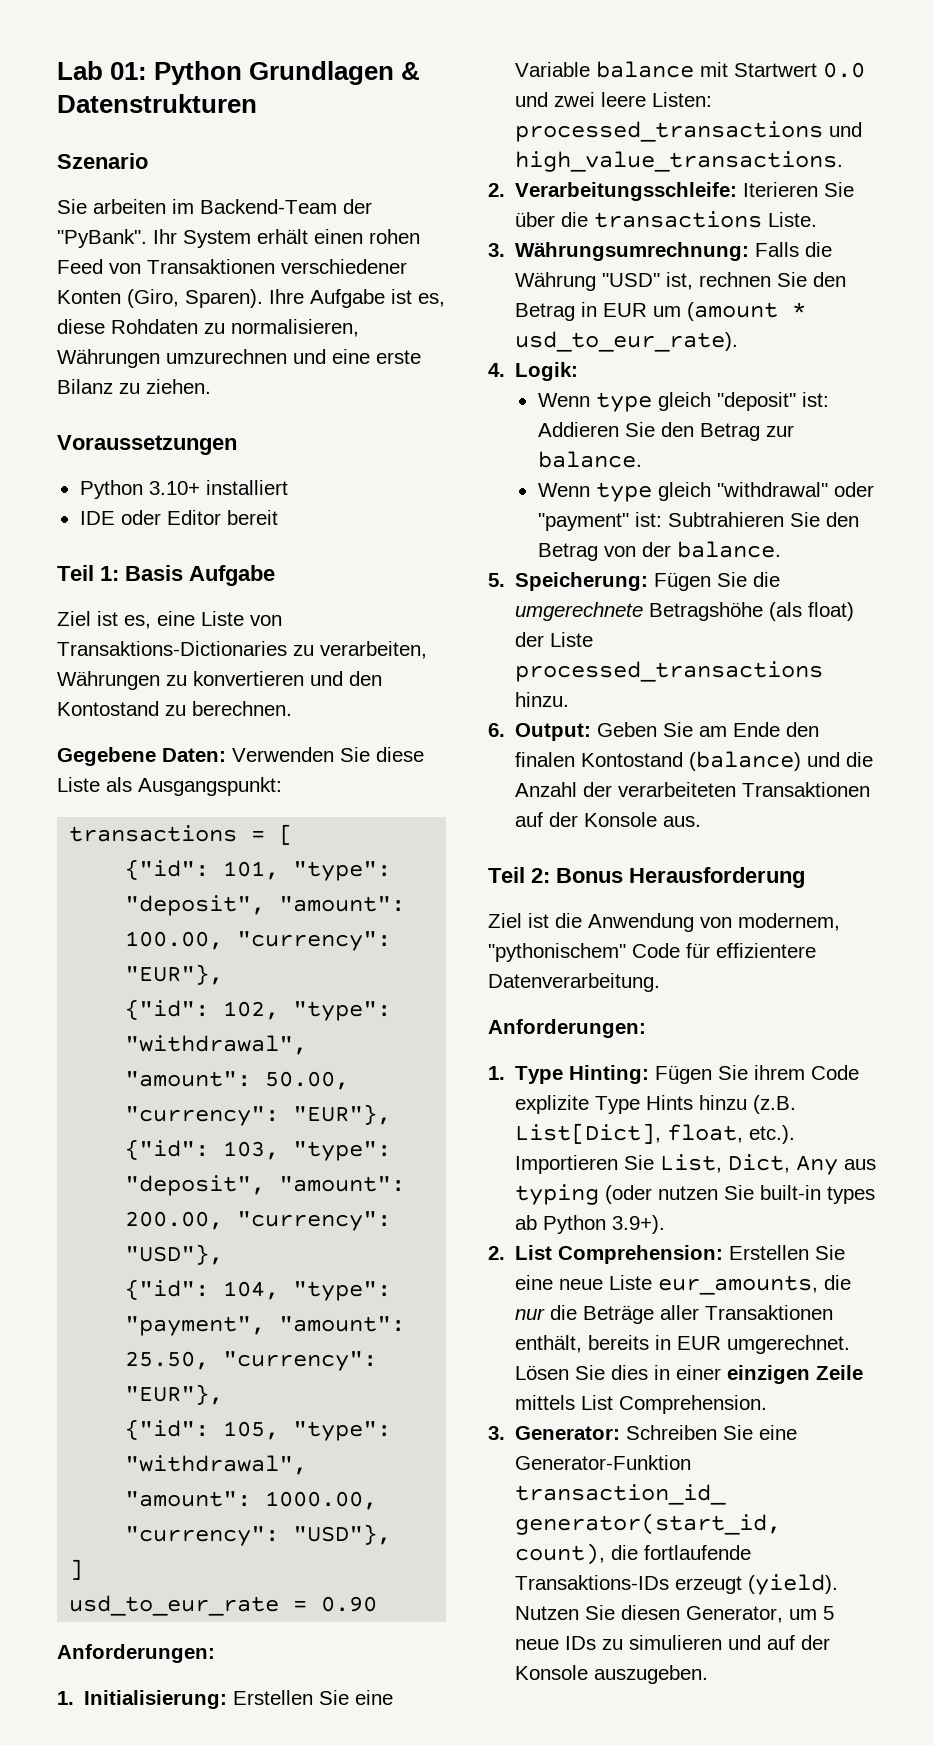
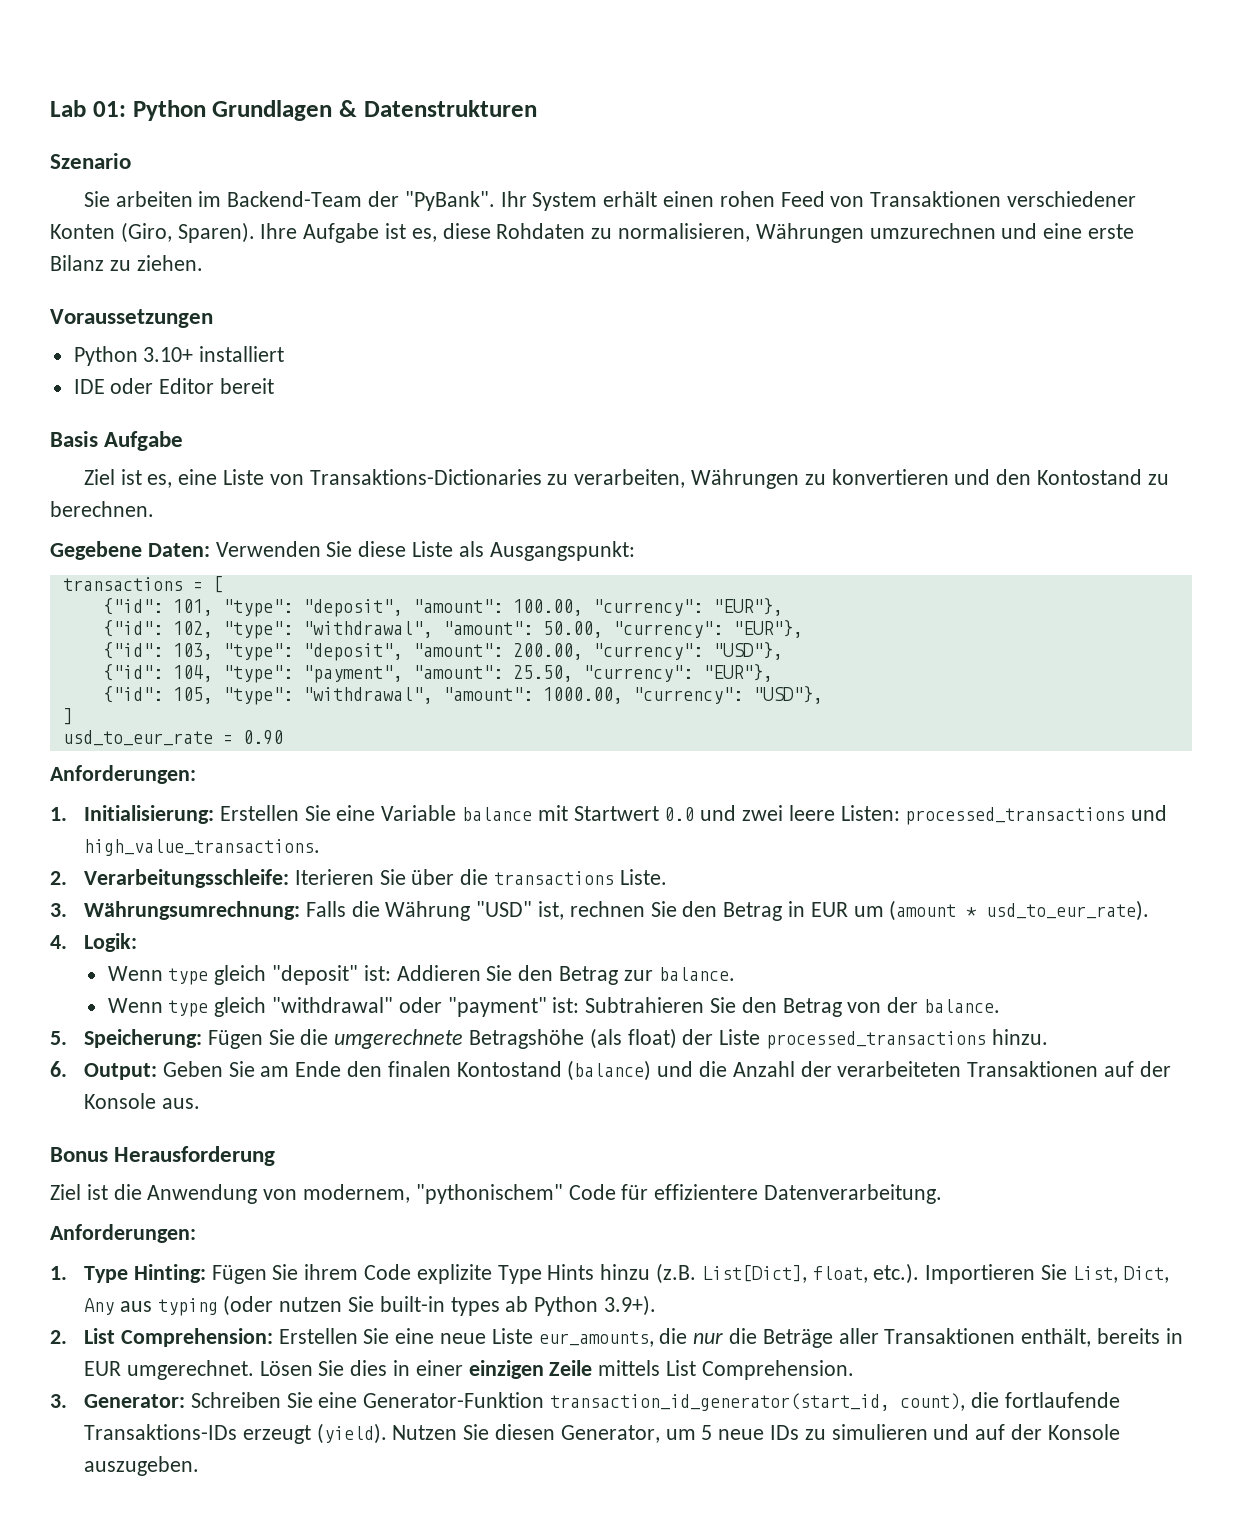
[57,565,119,581] Teil 1: -> (275, 386) none
[488,867,550,883] Teil 2: -> (200, 1103) none

